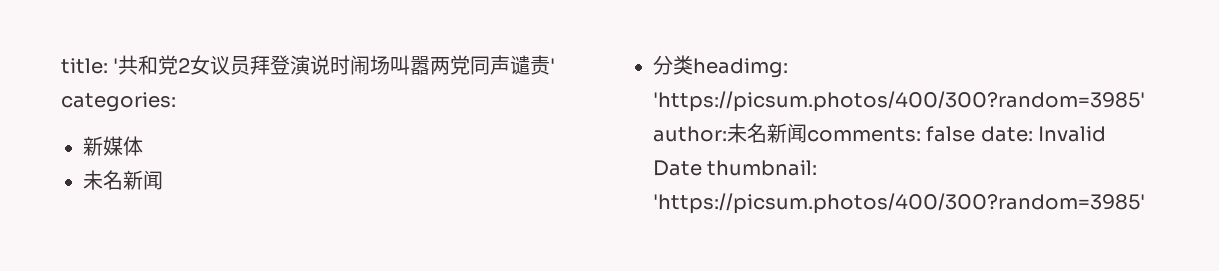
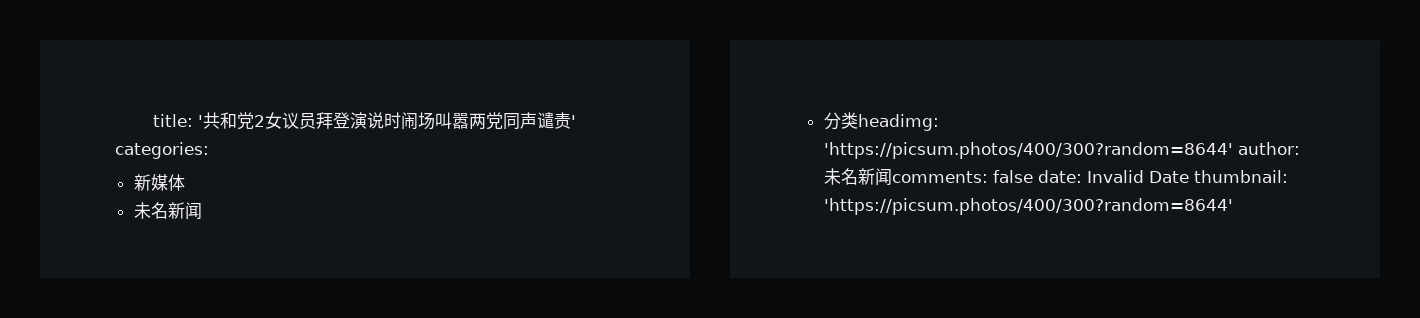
[653,91,1145,112] 'https://picsum.photos/400/300?random=3985' -> [823,142,1233,159] 'https://picsum.photos/400/300?random=8644'
[653,193,1145,214] 'https://picsum.photos/400/300?random=3985' -> [823,198,1233,215] 'https://picsum.photos/400/300?random=8644'

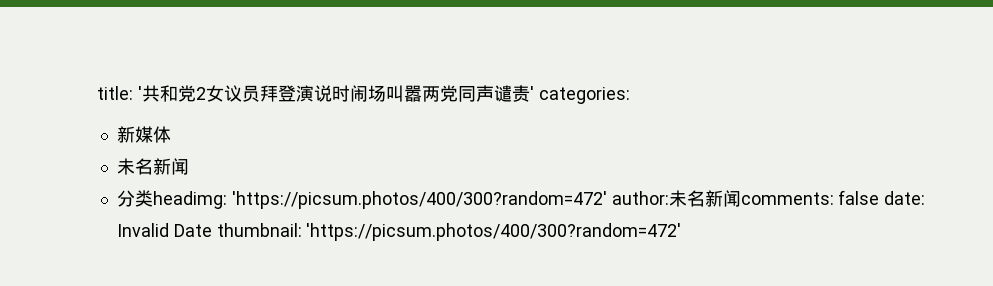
[823,142,1233,159] 'https://picsum.photos/400/300?random=8644' -> [231,191,607,209] 'https://picsum.photos/400/300?random=472'
[823,198,1233,215] 'https://picsum.photos/400/300?random=8644' -> [306,223,682,241] 'https://picsum.photos/400/300?random=472'

